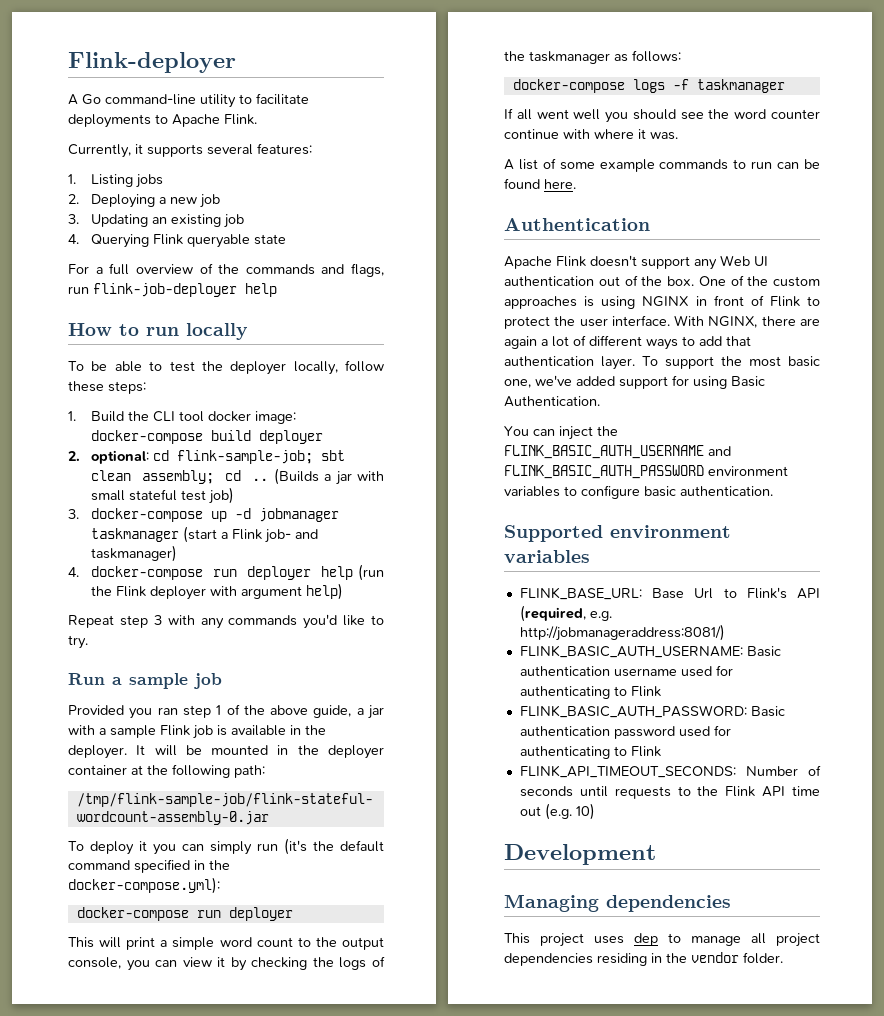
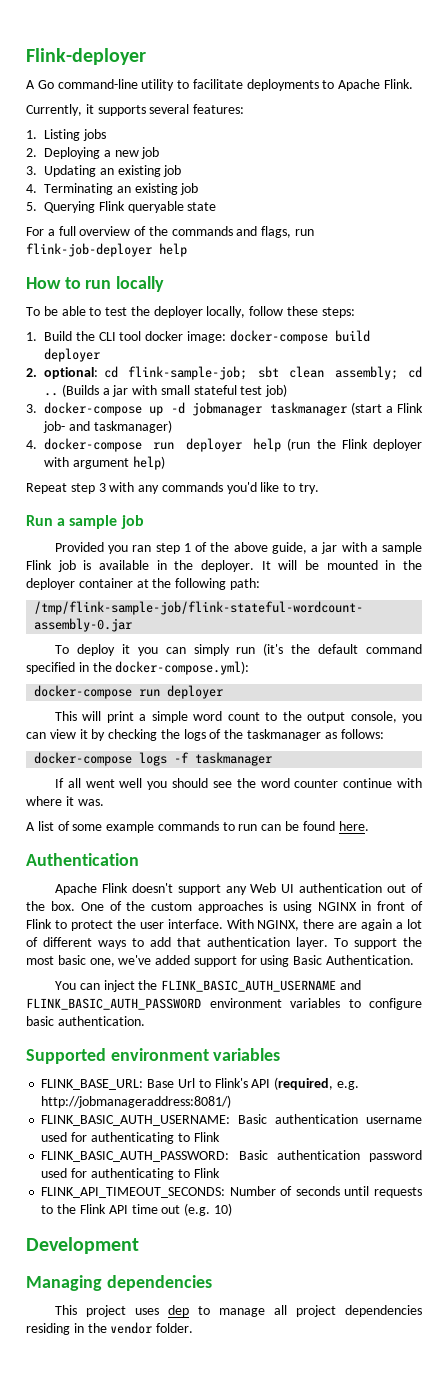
(79, 239) none -> [44,183,199,195] [26,202,37,211] Terminating an existing job // 5.

